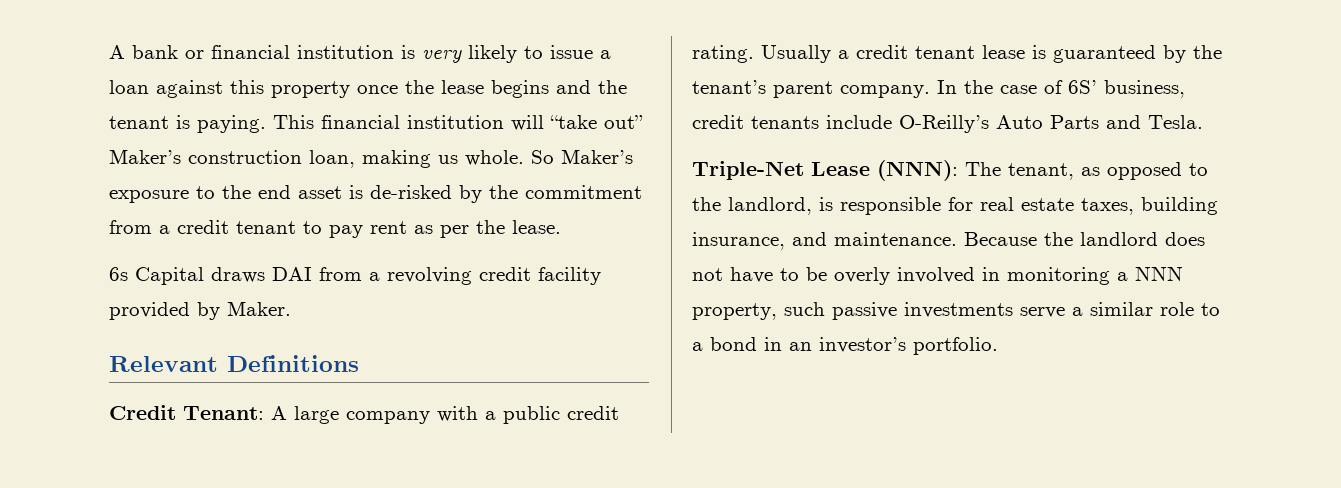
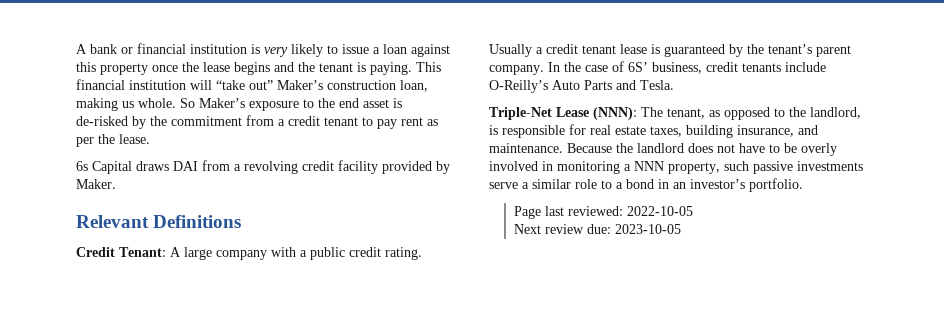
(998, 346) none -> [513,206,693,219] [513,224,681,234] // Page last reviewed: 2022-10-05 // Next review due: 2023-10-05

